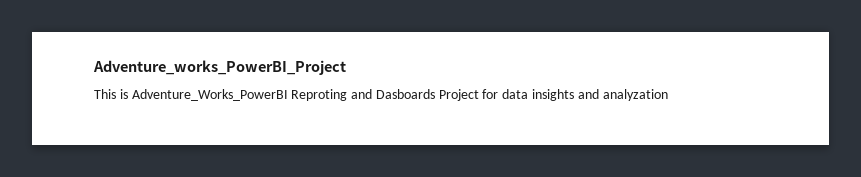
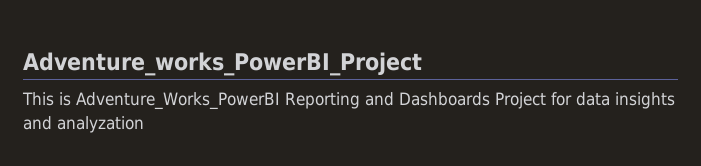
[291,89,435,101] Reproting and Dasboards -> [284,92,490,109] Reporting and Dashboards

